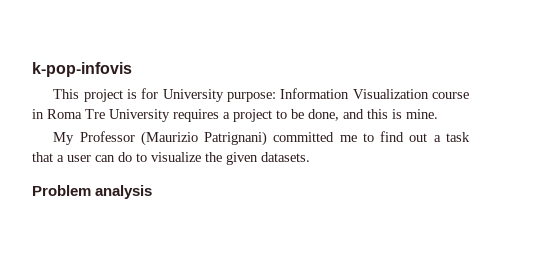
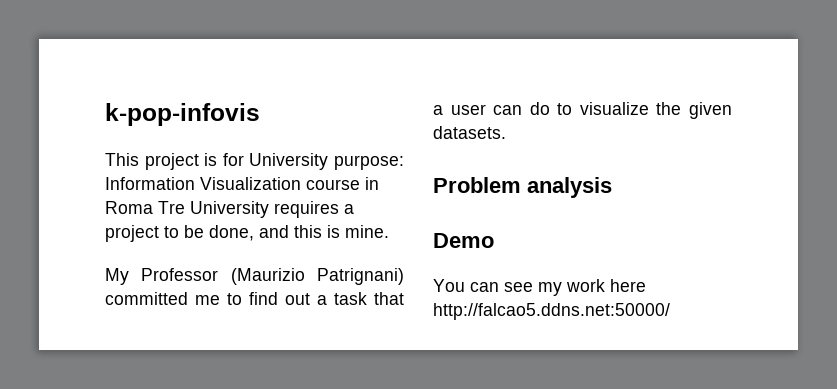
(153, 192) none -> [433,233,494,248] [433,279,646,296] [433,303,670,320] // Demo // You can see my work here http://falcao5.ddns.net:50000/

